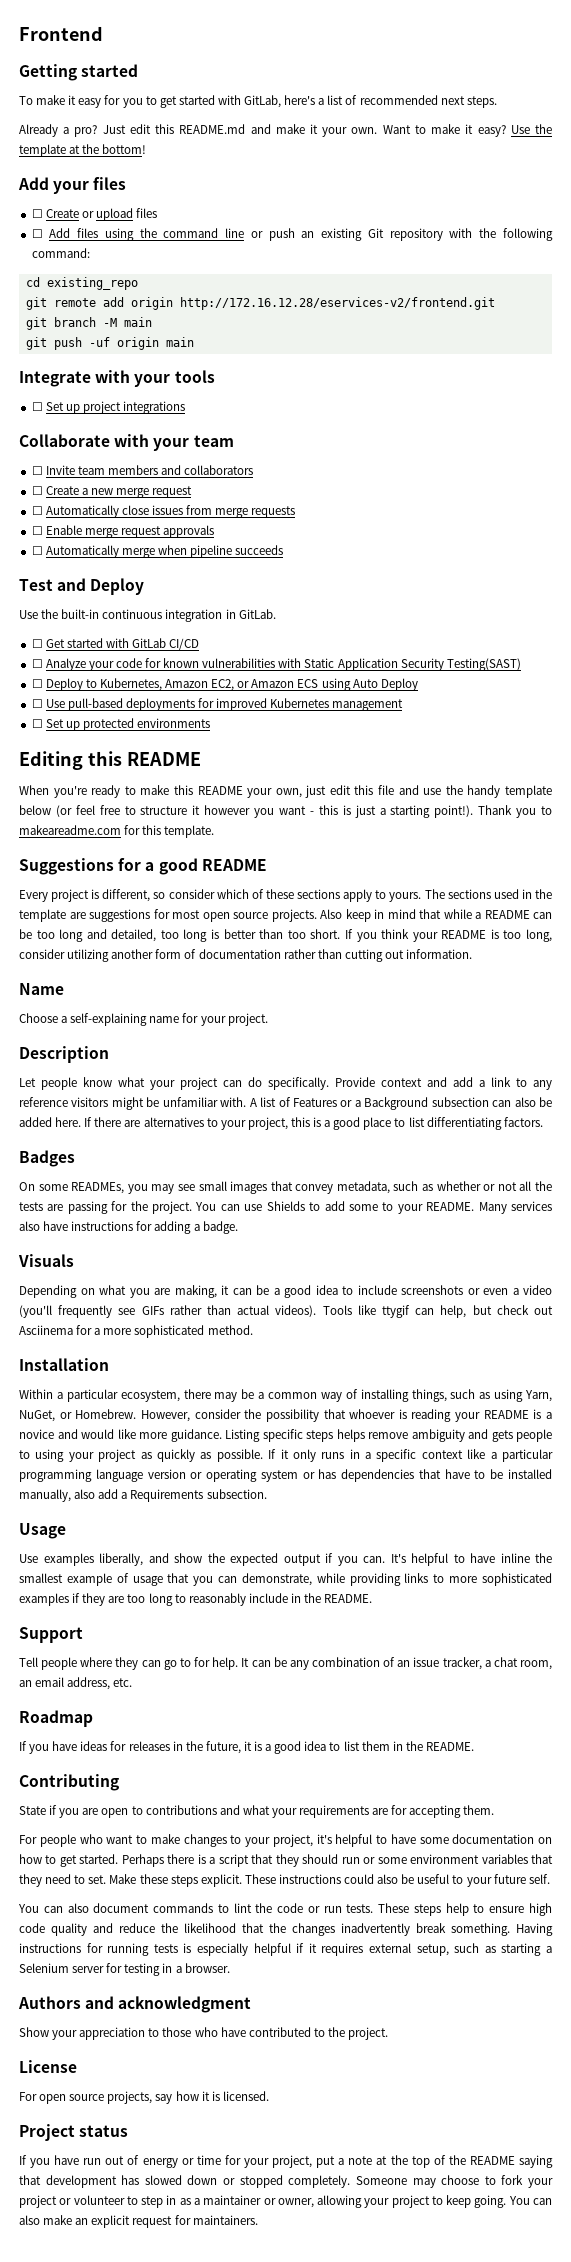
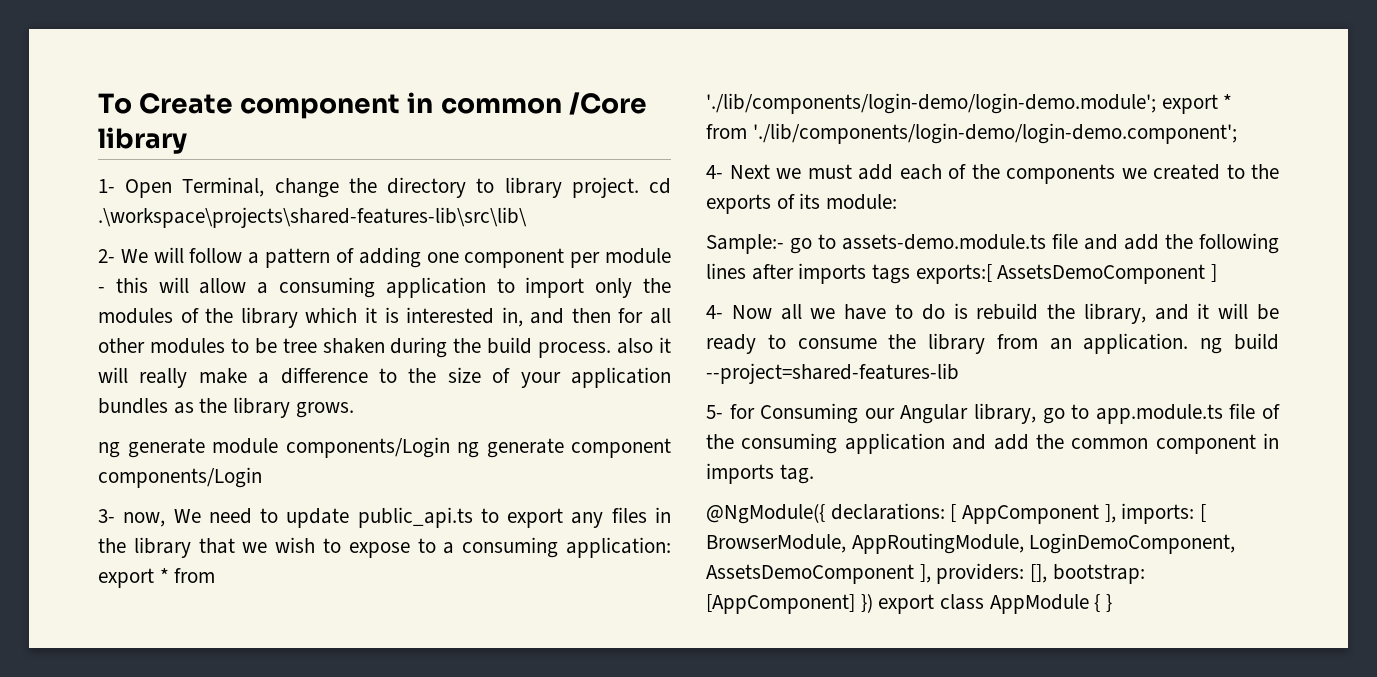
[19,26,103,41] [19,64,139,81] [19,95,497,108] [19,124,552,137] [19,144,147,157] [18,177,127,194] [31,208,158,221] [31,228,553,241] [31,248,90,258] [25,277,138,290] [25,297,495,310] [25,317,152,330] [25,337,194,350] [19,370,215,387] [31,401,186,414] [19,434,234,451] [31,465,254,475] [31,486,193,498] [31,505,296,518] [31,525,215,538] [31,545,284,558] [19,578,145,595] [19,609,276,622] [31,638,200,650] [31,658,521,671] [31,678,418,691] [31,698,404,711] [31,718,211,731] [19,751,201,770] [19,785,552,798] [19,805,552,818] [19,825,215,838] [19,858,267,875] [19,889,553,902] [19,909,552,922] [19,929,552,942] [19,949,473,962] [19,983,64,995] [19,1013,268,1026] [19,1046,109,1063] [19,1077,552,1090] [19,1097,552,1110] [19,1117,543,1130] [19,1150,75,1167] [19,1181,552,1194] [19,1201,553,1214] [19,1221,238,1234] [18,1254,74,1267] [19,1285,552,1298] [19,1305,553,1318] [19,1325,253,1338] [19,1358,109,1371] [19,1389,552,1402] [19,1409,553,1422] [19,1429,552,1442] [19,1449,554,1462] [19,1469,552,1482] [19,1489,267,1502] [19,1523,66,1539] [19,1553,552,1566] [19,1573,553,1586] [19,1593,373,1606] [19,1627,83,1643] [19,1657,552,1670] [19,1677,133,1690] [19,1710,93,1727] [19,1741,474,1754] [19,1774,119,1791] [19,1805,495,1818] [19,1834,552,1847] [19,1854,553,1867] [19,1874,550,1887] [18,1903,552,1916] [19,1923,553,1936] [19,1943,553,1956] [19,1963,230,1976] [18,1996,252,2013] [19,2027,389,2040] [19,2060,77,2073] [19,2091,269,2104] [19,2124,129,2141] [19,2155,553,2168] [19,2175,554,2188] [19,2195,552,2208] [19,2215,258,2228] Frontend // Getting started // To make it easy for you to get started with GitLab, here's a list of recommended next steps. // Already a pro? Just edit this README.md and make it your own. Want to make it easy? Use the template at the bottom! // Add your files // ☐ Create or upload files // ☐ Add files using the command line or push an existing Git repository with the following command: // cd existing_repo // git remote add origin http://172.16.12.28/eservices-v2/frontend.git // git branch -M main // git push -uf origin main // Integrate with your tools // ☐ Set up project integrations // Collaborate with your team // ☐ Invite team members and collaborators // ☐ Create a new merge request // ☐ Automatically close issues from merge requests // ☐ Enable merge request approvals // ☐ Automatically merge when pipeline succeeds // Test and Deploy // Use the built-in continuous integration in GitLab. // ☐ Get started with GitLab CI/CD // ☐ Analyze your code for known vulnerabilities with Static Application Security Testing(SAST) // ☐ Deploy to Kubernetes, Amazon EC2, or Amazon ECS using Auto Deploy // ☐ Use pull-based deployments for improved Kubernetes management // ☐ Set up protected environments // Editing this README // When you're ready to make this README your own, just edit this file and use the handy template below (or feel free to structure it however you want - this is just a starting point!). Thank you to makeareadme.com for this template. // Suggestions for a good README // Every project is different, so consider which of these sections apply to yours. The sections used in the template are suggestions for most open source projects. Also keep in mind that while a README can be too long and detailed, too long is better than too short. If you think your README is too long, consider utilizing another form of documentation rather than cutting out information. // Name // Choose a self-explaining name for your project. // Description // Let people know what your project can do specifically. Provide context and add a link to any reference visitors might be unfamiliar with. A list of Features or a Background subsection can also be added here. If there are alternatives to your project, this is a good place to list differentiating factors. // Badges // On some READMEs, you may see small images that convey metadata, such as whether or not all the tests are passing for the project. You can use Shields to add some to your README. Many services also have instructions for adding a badge. // Visuals // Depending on what you are making, it can be a good idea to include screenshots or even a video (you'll frequently see GIFs rather than actual videos). Tools like ttygif can help, but check out Asciinema for a more sophisticated method. // Installation // Within a particular ecosystem, there may be a common way of installing things, such as using Yarn, NuGet, or Homebrew. However, consider the possibility that whoever is reading your README is a novice and would like more guidance. Listing specific steps helps remove ambiguity and gets people to using your project as quickly as possible. If it only runs in a specific context like a particular programming language version or operating system or has dependencies that have to be installed manually, also add a Requirements subsection. // Usage // Use examples liberally, and show the expected output if you can. It's helpful to have inline the smallest example of usage that you can demonstrate, while providing links to more sophisticated examples if they are too long to reasonably include in the README. // Support // Tell people where they can go to for help. It can be any combination of an issue tracker, a chat room, an email address, etc. // Roadmap // If you have ideas for releases in the future, it is a good idea to list them in the README. // Contributing // State if you are open to contributions and what your requirements are for accepting them. // For people who want to make changes to your project, it's helpful to have some documentation on how to get started. Perhaps there is a script that they should run or some environment variables that they need to set. Make these steps explicit. These instructions could also be useful to your future self. // You can also document commands to lint the code or run tests. These steps help to ensure high code quality and reduce the likelihood that the changes inadvertently break something. Having instructions for running tests is especially helpful if it requires external setup, such as starting a Selenium server for testing in a browser. // Authors and acknowledgment // Show your appreciation to those who have contributed to the project. // License // For open source projects, say how it is licensed. // Project status // If you have run out of energy or time for your project, put a note at the top of the README saying that development has slowed down or stopped completely. Someone may choose to fork your project or volunteer to step in as a maintainer or owner, allowing your project to keep going. You can also make an explicit request for maintainers. -> [98,92,647,119] [98,127,187,154] [98,177,671,198] [98,207,527,228] [98,247,671,268] [98,277,671,298] [98,307,671,328] [98,337,671,358] [98,367,671,388] [98,397,354,418] [98,437,671,458] [98,467,262,488] [98,507,671,528] [98,537,671,558] [98,568,216,588] [706,93,1233,114] [706,123,1237,144] [706,164,1279,184] [706,193,898,214] [706,233,1279,254] [706,263,1218,284] [706,303,1279,324] [706,333,1279,354] [706,363,959,384] [706,403,1280,424] [706,433,1279,454] [706,463,814,484] [706,503,1207,524] [706,533,1236,554] [706,563,1145,584] [706,593,1113,614] To Create component in common /Core library // 1- Open Terminal, change the directory to library project. cd .\workspace\projects\shared-features-lib\src\lib\ // 2- We will follow a pattern of adding one component per module - this will allow a consuming application to import only the modules of the library which it is interested in, and then for all other modules to be tree shaken during the build process. also it will really make a difference to the size of your application bundles as the library grows. // ng generate module components/Login ng generate component components/Login // 3- now, We need to update public_api.ts to export any files in the library that we wish to expose to a consuming application: export * from './lib/components/login-demo/login-demo.module'; export * from './lib/components/login-demo/login-demo.component'; // 4- Next we must add each of the components we created to the exports of its module: // Sample:- go to assets-demo.module.ts file and add the following lines after imports tags exports:[ AssetsDemoComponent ] // 4- Now all we have to do is rebuild the library, and it will be ready to consume the library from an application. ng build --project=shared-features-lib // 5- for Consuming our Angular library, go to app.module.ts file of the consuming application and add the common component in imports tag. // @NgModule({ declarations: [ AppComponent ], imports: [ BrowserModule, AppRoutingModule, LoginDemoComponent, AssetsDemoComponent ], providers: [], bootstrap: [AppComponent] }) export class AppModule { }

